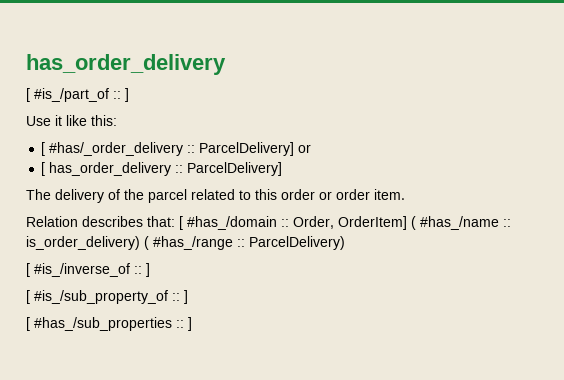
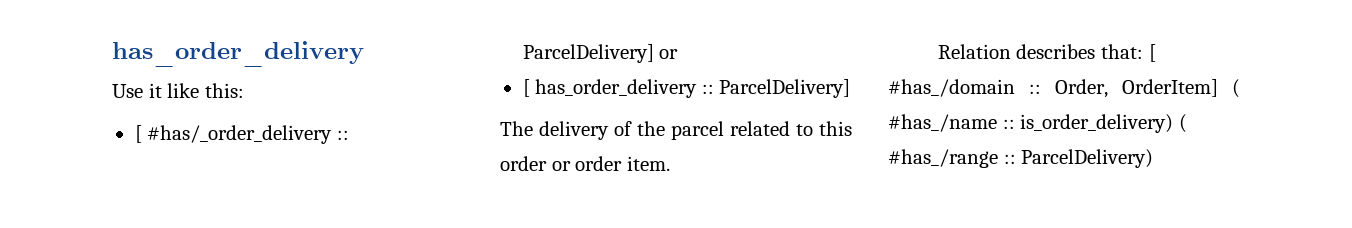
[26,54,226,75] [26,88,129,102] has_order_delivery // [ #is_/part_of :: ] -> [112,41,364,67] has_order_delivery
[26,263,150,277] [26,290,188,304] [26,317,192,331] // [ #is_/inverse_of :: ] // [ #is_/sub_property_of :: ] // [ #has_/sub_properties :: ] -> (1154, 158) none

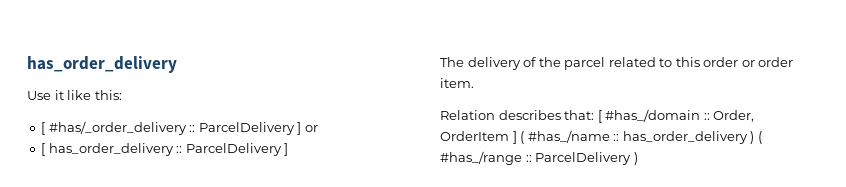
[522,44,654,63] ParcelDelivery] -> [198,122,302,135] ParcelDelivery ]
[719,79,851,98] ParcelDelivery] -> [185,143,289,156] ParcelDelivery ]
[1122,79,1218,97] OrderItem] -> [440,131,517,144] OrderItem ]
[1020,114,1174,133] is_order_delivery) -> [622,131,755,144] has_order_delivery )
[1021,149,1154,168] ParcelDelivery) -> [535,152,638,165] ParcelDelivery )

